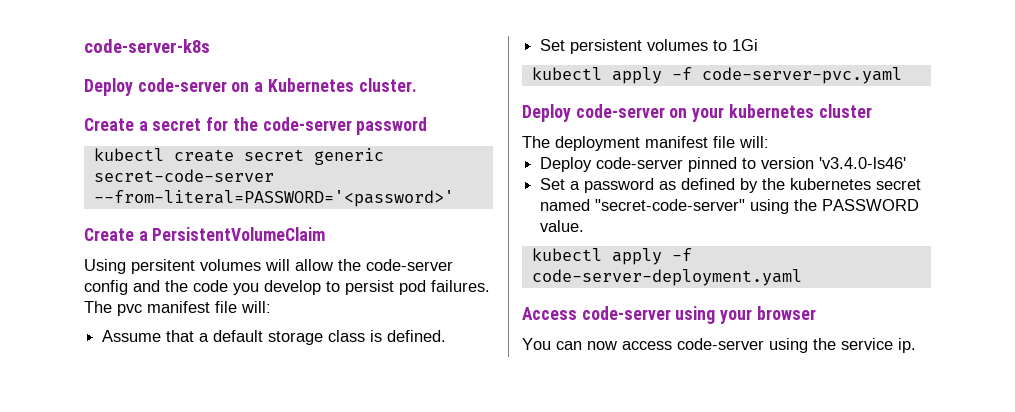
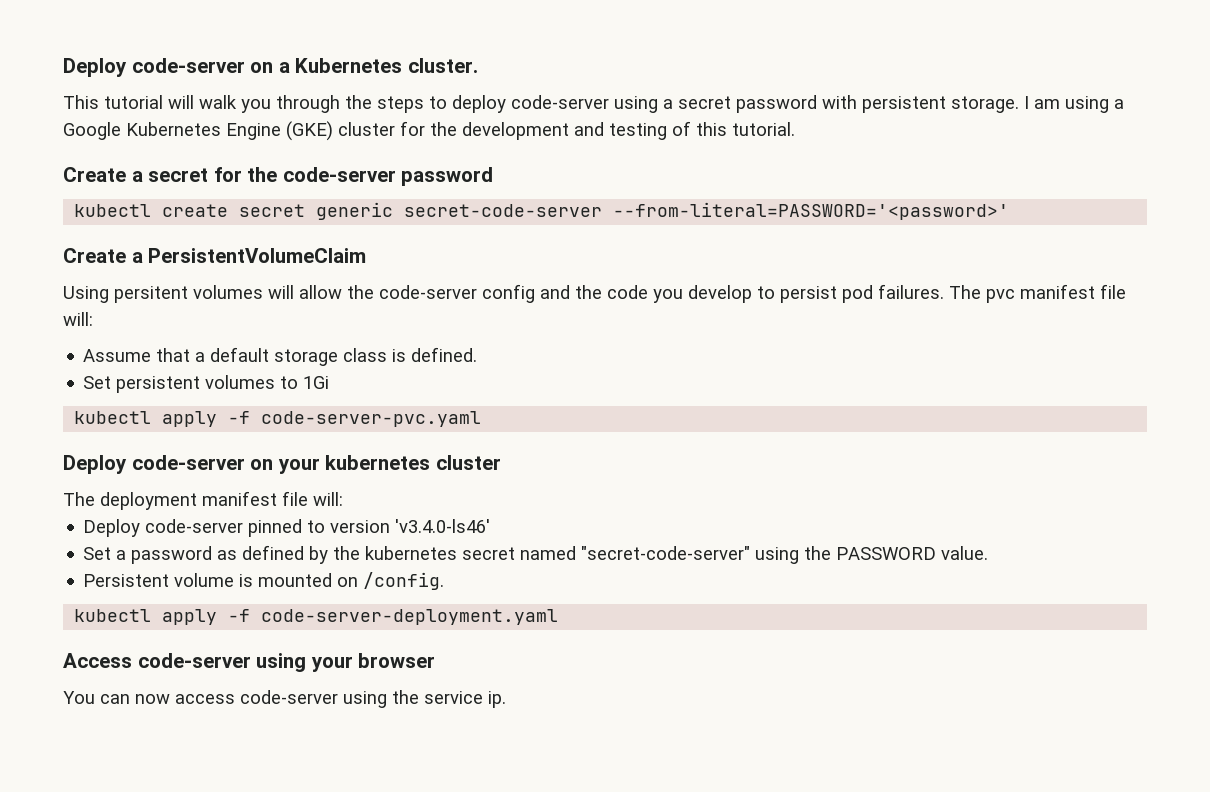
[84,39,210,53] code-server-k8s // -> (63, 67) none
(417, 85) none -> [63,95,1124,113] [63,121,795,141] // This tutorial will walk you through the steps to deploy code-server using a secret password with persistent storage. I am using a Google Kubernetes Engine (GKE) cluster for the development and testing of this tutorial.
(585, 226) none -> [83,572,445,590] // Persistent volume is mounted on /config.

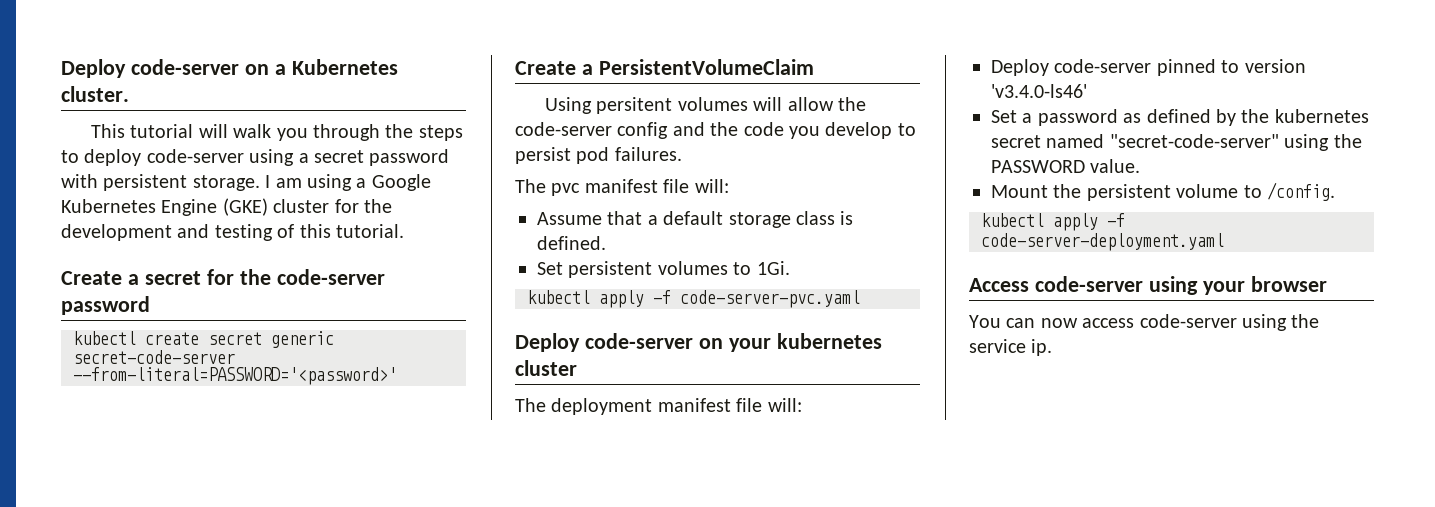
(944, 291) none -> (682, 154) //
[303,376,330,389] 1Gi -> [756,261,790,275] 1Gi.
[83,573,359,587] Persistent volume is mounted on -> [991,184,1262,201] Mount the persistent volume to

